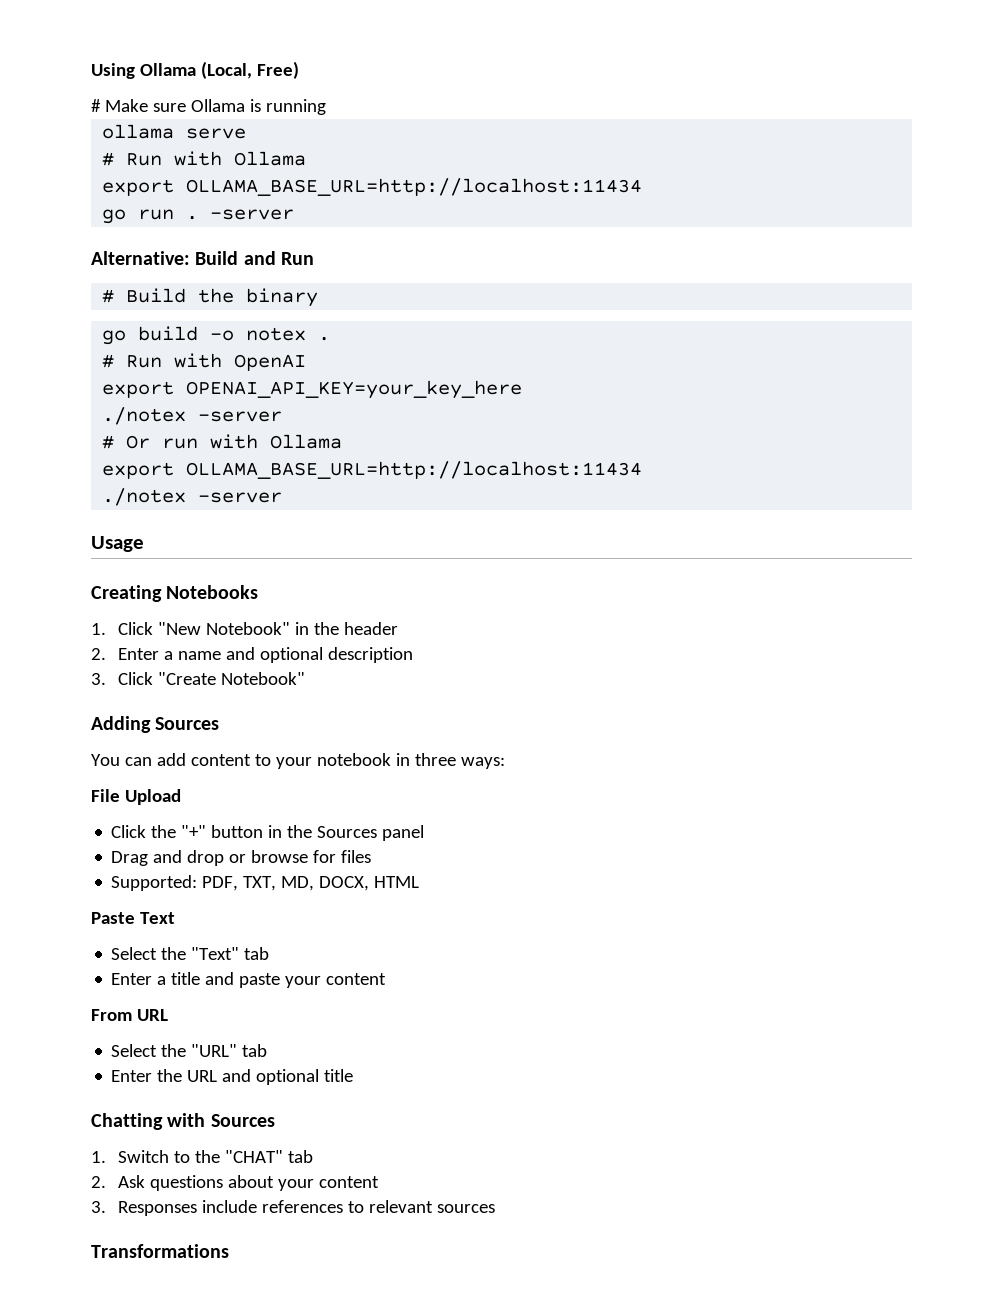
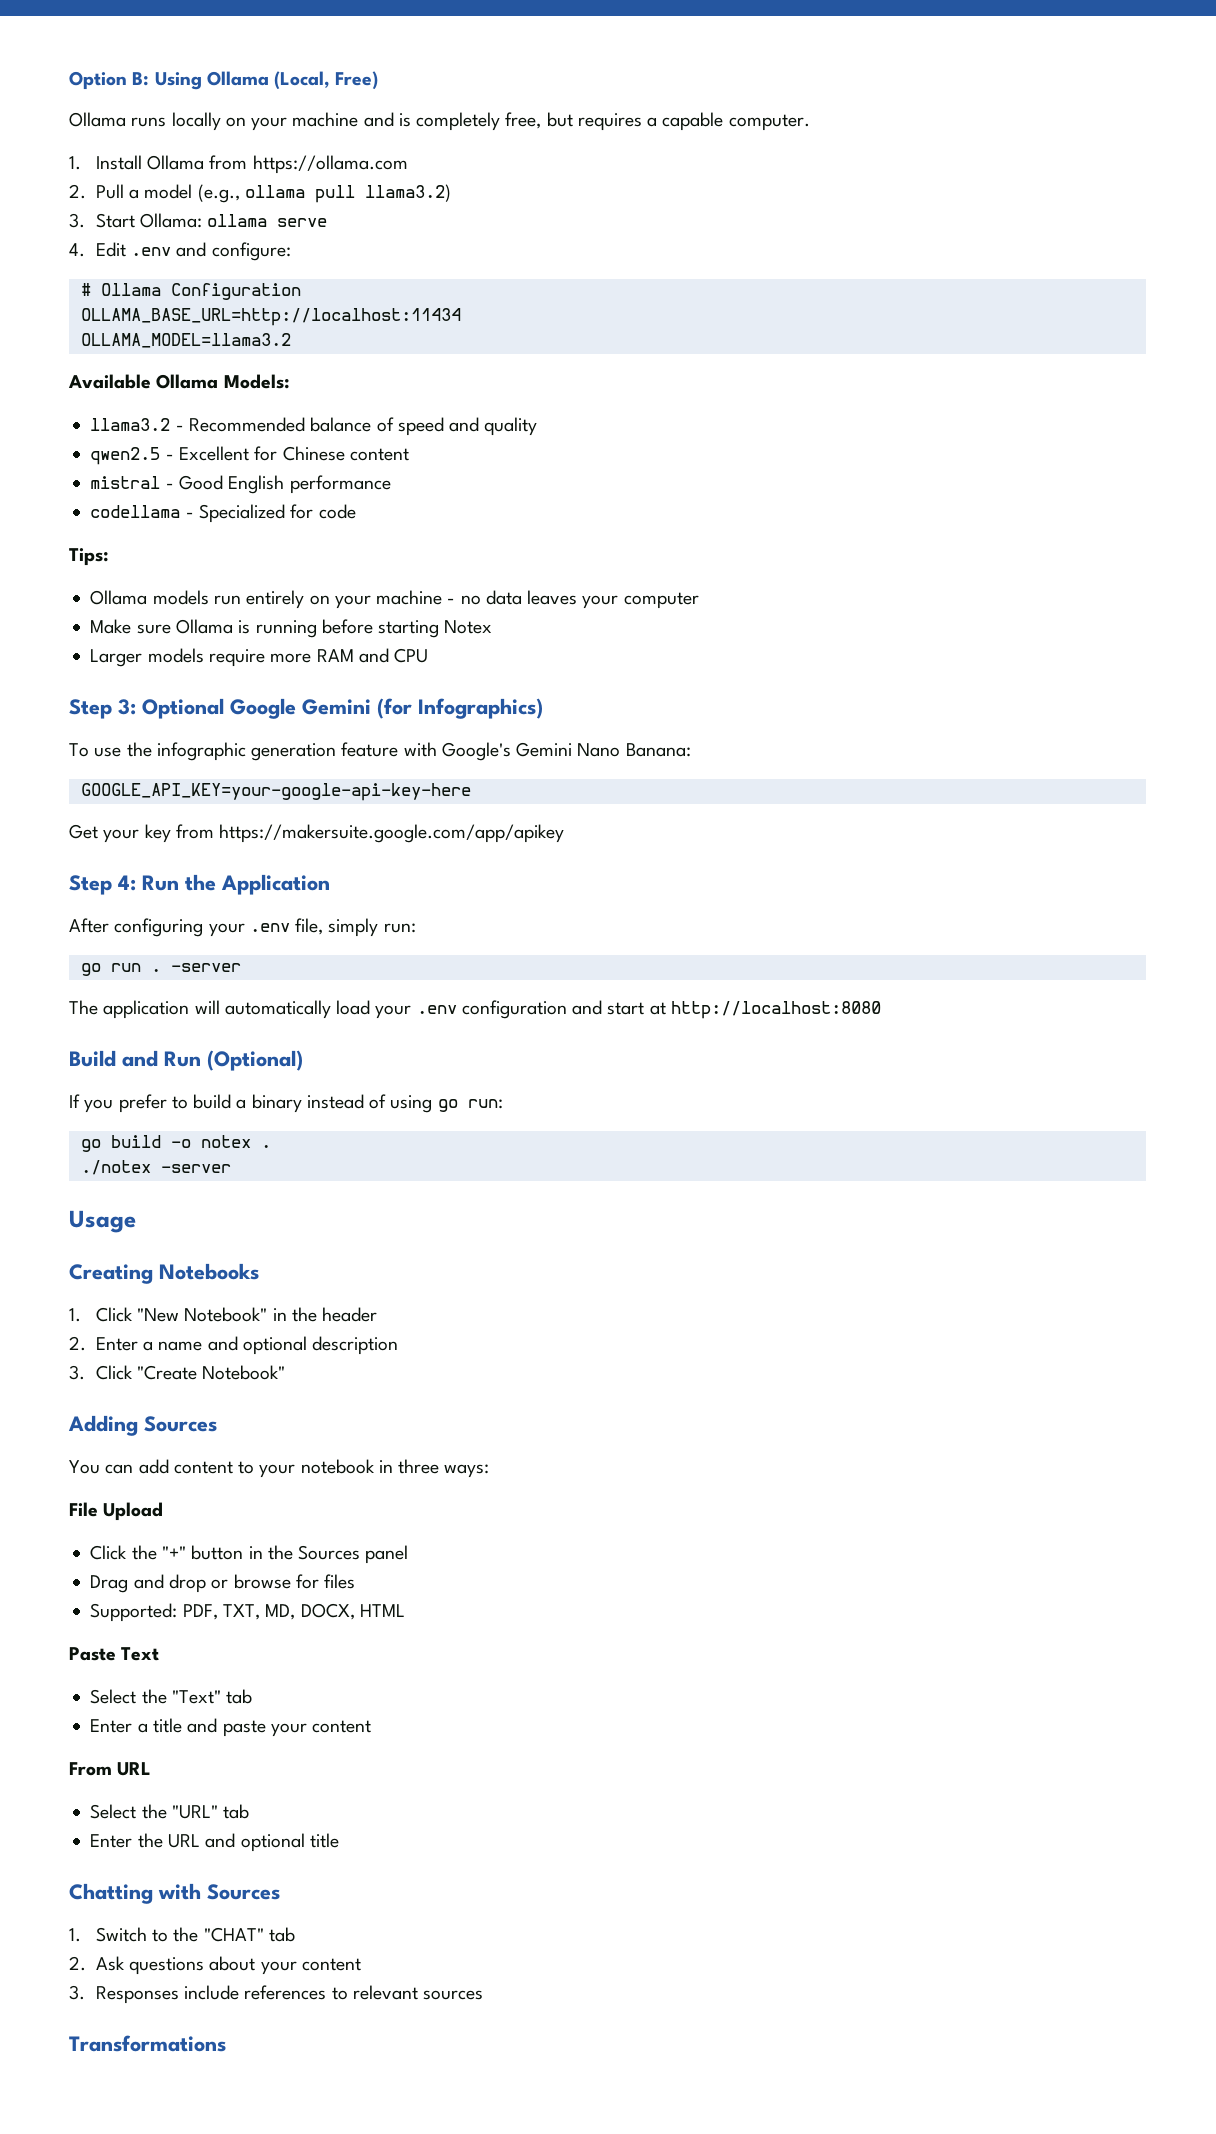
(91, 71) none -> [69,71,150,90] Option B:
[91,99,101,112] # -> [69,112,810,131] [69,155,408,174] [69,184,451,203] [69,213,328,228] [69,242,291,261] [80,283,301,300] [80,308,461,326] [80,333,291,348] [68,374,290,389] [90,417,538,436] [90,446,409,465] [90,475,391,494] [90,504,356,523] [69,548,109,566] [90,590,699,609] Ollama runs locally on your machine and is completely free, but requires a capable computer. // 1. Install Ollama from https://ollama.com // 2. Pull a model (e.g., ollama pull llama3.2) // 3. Start Ollama: ollama serve // 4. Edit .env and configure: // # Ollama Configuration // OLLAMA_BASE_URL=http://localhost:11434 // OLLAMA_MODEL=llama3.2 // Available Ollama Models: // llama3.2 - Recommended balance of speed and quality // qwen2.5 - Excellent for Chinese content // mistral - Good English performance // codellama - Specialized for code // Tips: // Ollama models run entirely on your machine - no data leaves your computer //
[102,124,247,139] [102,151,307,166] [102,178,643,196] [102,209,295,224] [91,251,314,265] [102,288,319,307] // ollama serve // # Run with Ollama // export OLLAMA_BASE_URL=http://localhost:11434 // go run . -server // Alternative: Build and Run // # Build the binary -> [321,619,493,638] [90,648,429,667] [69,698,543,719] [69,742,691,761] [80,783,471,801] [69,824,565,843] [69,874,330,895] [69,918,416,937] [80,963,241,976] [69,1000,881,1019] [69,1050,303,1071] [69,1094,503,1113] before starting Notex // Larger models require more RAM and CPU // Step 3: Optional Google Gemini (for Infographics) // To use the infographic generation feature with Google's Gemini Nano Banana: // GOOGLE_API_KEY=your-google-api-key-here // Get your key from https://makersuite.google.com/app/apikey // Step 4: Run the Application // After configuring your .env file, simply run: // go run . -server // The application will automatically load your .env configuration and start at http://localhost:8080 // Build and Run (Optional) // If you prefer to build a binary instead of using go run:
[102,353,307,371] [102,380,523,399] [102,407,283,425] [102,434,343,449] [102,461,643,479] // # Run with OpenAI // export OPENAI_API_KEY=your_key_here // ./notex -server // # Or run with Ollama // export OLLAMA_BASE_URL=http://localhost:11434 -> (271, 1146) none

